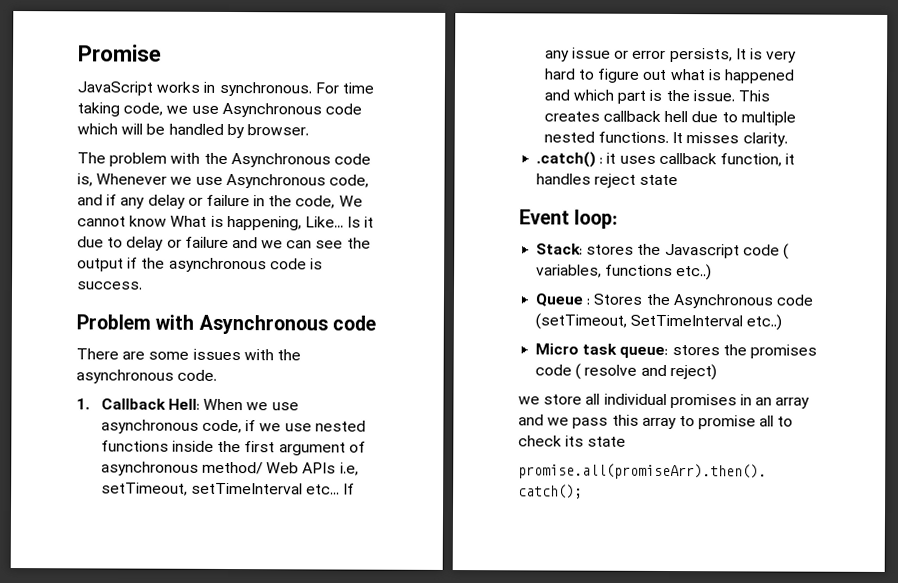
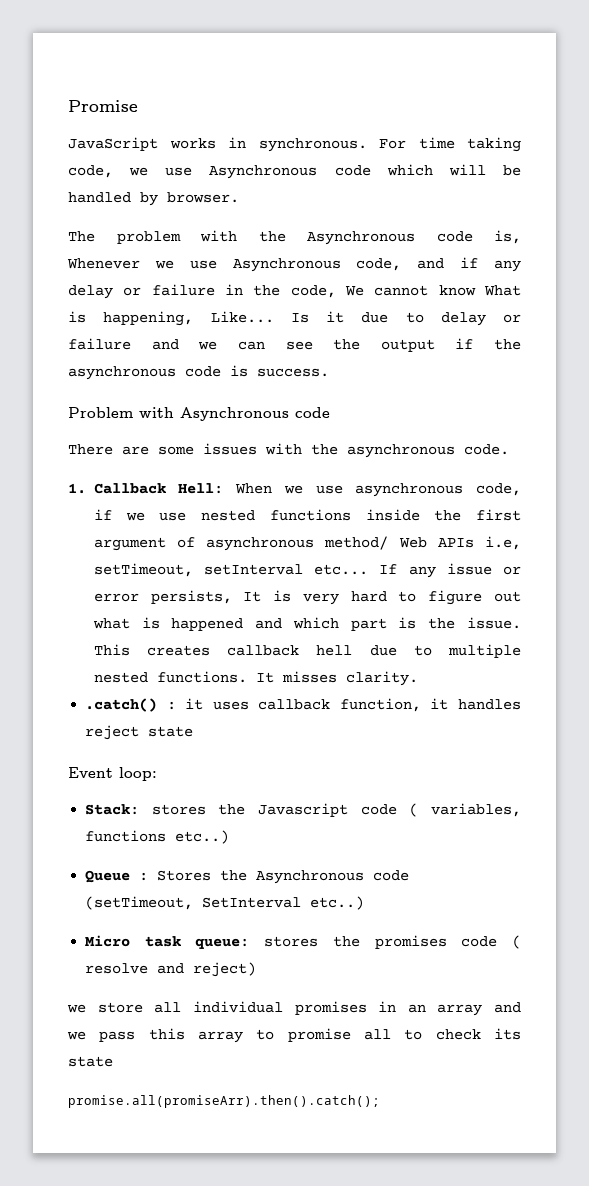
[191,482,304,495] setTimeInterval -> [203,564,303,575] setInterval
[630,314,744,327] SetTimeInterval -> [202,897,302,908] SetInterval

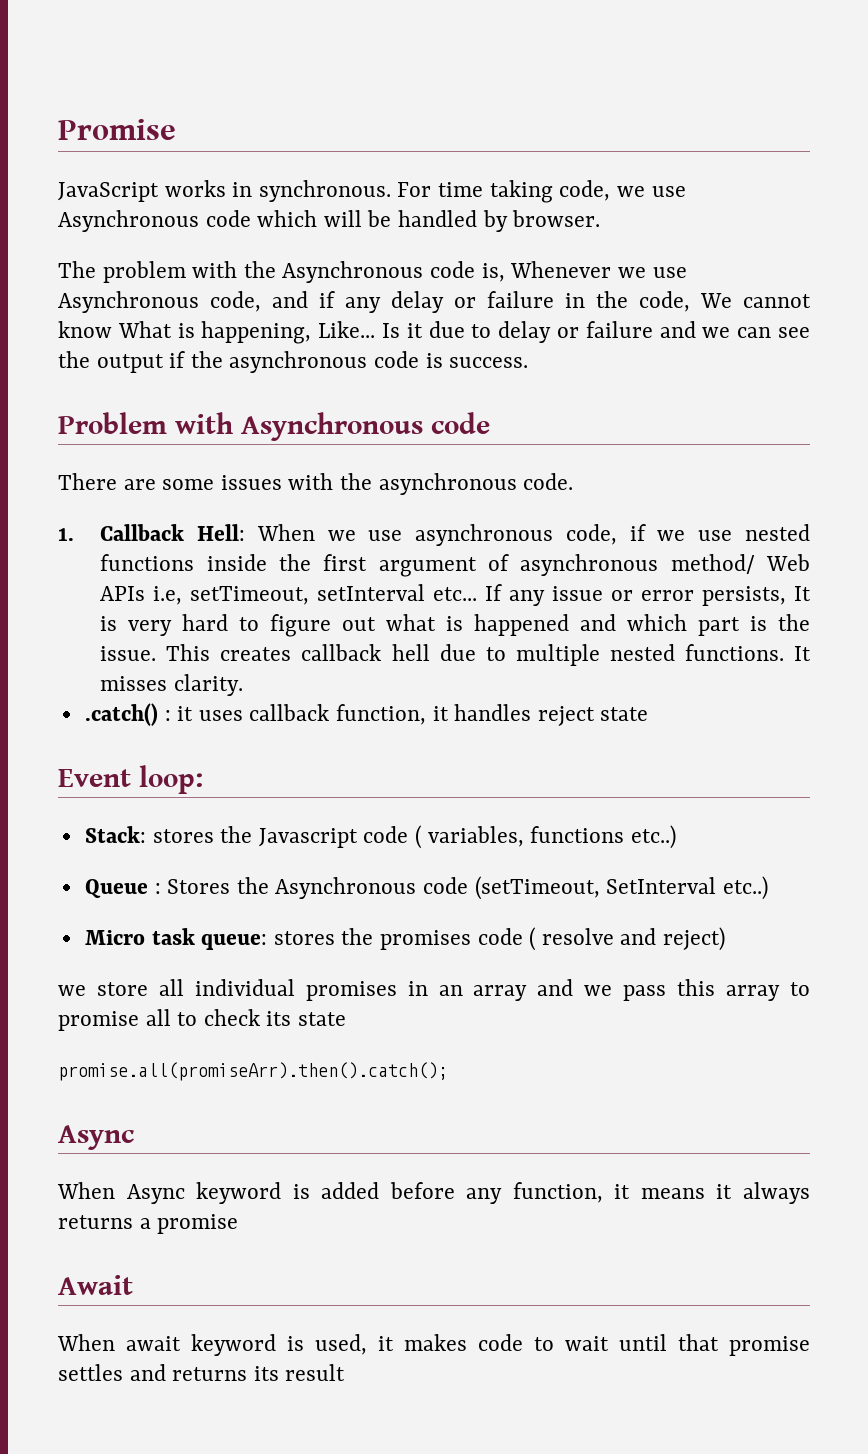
(380, 1101) none -> [58,1125,134,1150] [57,1182,810,1204] [58,1214,239,1234] [58,1275,133,1295] [57,1334,810,1356] [58,1364,346,1381] // Async // When Async keyword is added before any function, it means it always returns a promise // Await // When await keyword is used, it makes code to wait until that promise settles and returns its result

